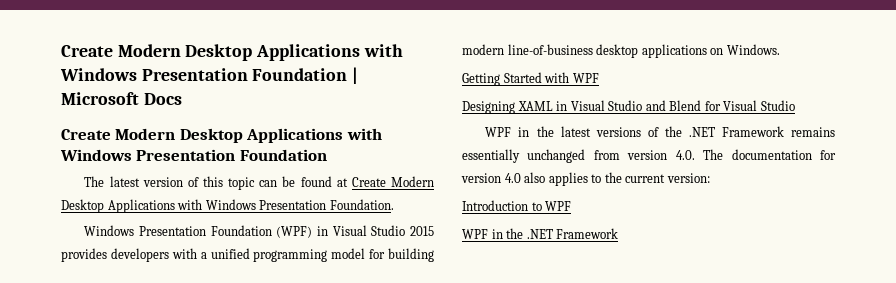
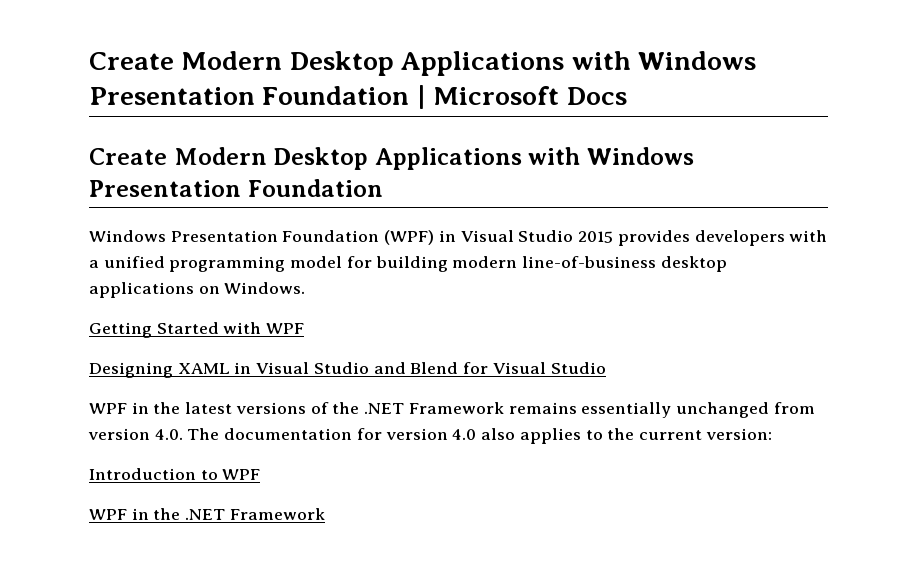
[84,176,435,190] [61,199,394,213] // The latest version of this topic can be found at Create Modern Desktop Applications with Windows Presentation Foundation. -> (383, 188) none

